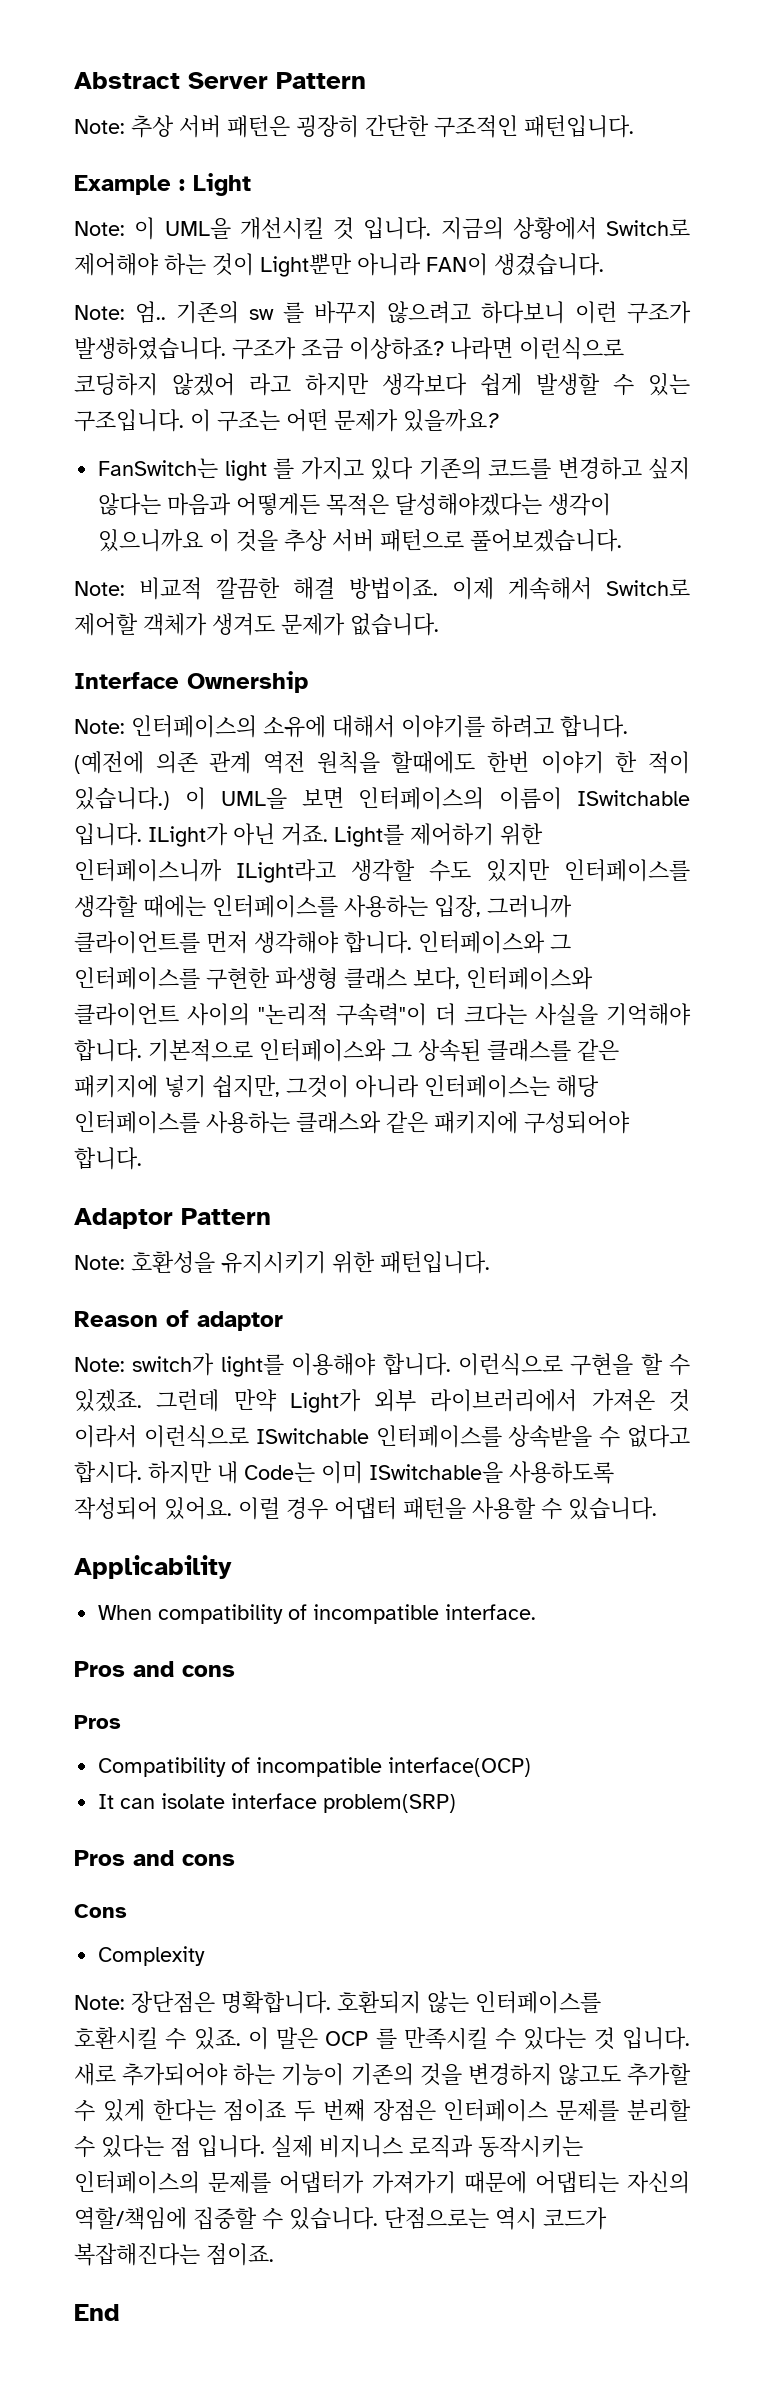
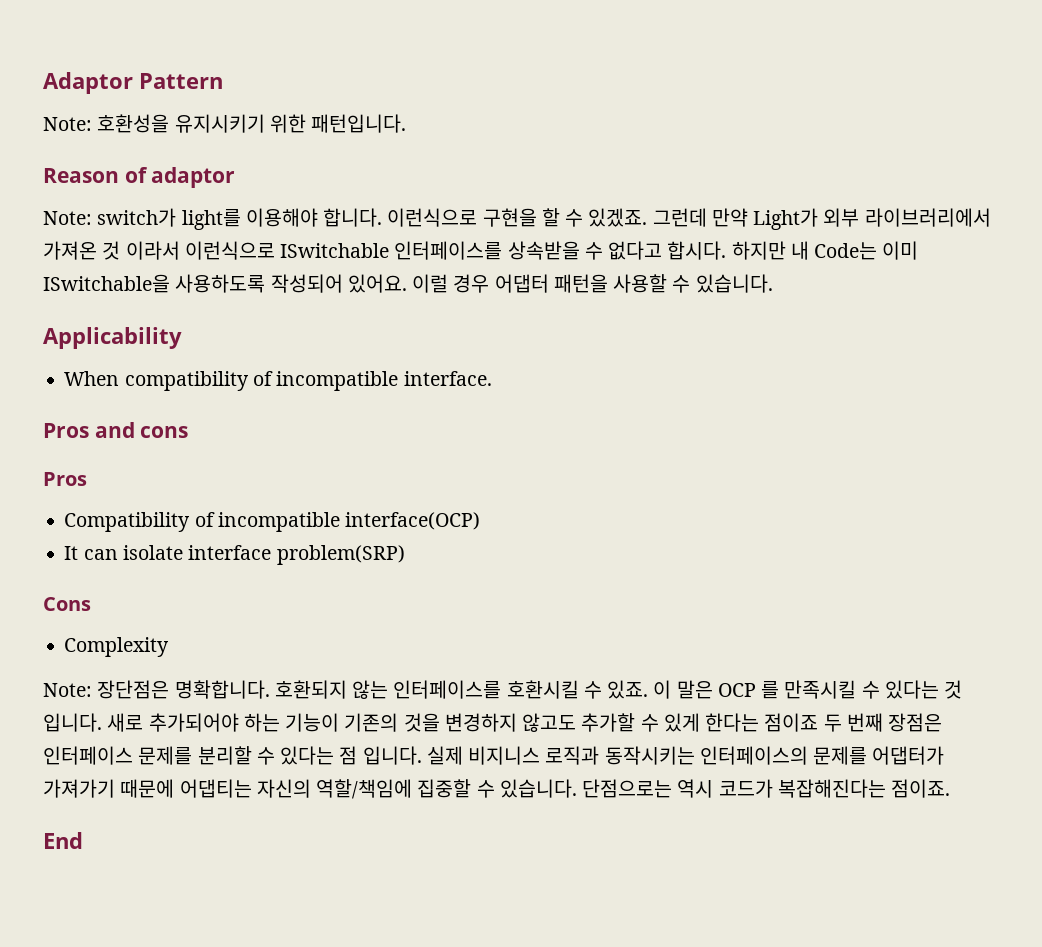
[74,72,366,89] [74,115,634,138] [74,173,251,196] [74,217,690,240] [74,253,604,277] [74,301,691,324] [74,337,624,360] [74,373,690,396] [74,409,499,432] [98,457,691,481] [98,493,612,516] [98,529,623,552] [74,577,690,600] [74,613,439,636] [74,671,308,693] [74,715,628,738] [74,751,690,774] [74,787,690,810] [74,823,543,847] [74,859,690,883] [74,895,572,918] [74,931,571,954] [74,967,593,990] [74,1003,691,1026] [74,1039,619,1062] [74,1075,599,1098] [74,1111,630,1134] [74,1147,142,1170] Abstract Server Pattern // Note: 추상 서버 패턴은 굉장히 간단한 구조적인 패턴입니다. // Example : Light // Note: 이 UML을 개선시킬 것 입니다. 지금의 상황에서 Switch로 제어해야 하는 것이 Light뿐만 아니라 FAN이 생겼습니다. // Note: 엄.. 기존의 sw 를 바꾸지 않으려고 하다보니 이런 구조가 발생하였습니다. 구조가 조금 이상하죠? 나라면 이런식으로 코딩하지 않겠어 라고 하지만 생각보다 쉽게 발생할 수 있는 구조입니다. 이 구조는 어떤 문제가 있을까요? // FanSwitch는 light 를 가지고 있다 기존의 코드를 변경하고 싶지 않다는 마음과 어떻게든 목적은 달성해야겠다는 생각이 있으니까요 이 것을 추상 서버 패턴으로 풀어보겠습니다. // Note: 비교적 깔끔한 해결 방법이죠. 이제 게속해서 Switch로 제어할 객체가 생겨도 문제가 없습니다. // Interface Ownership // Note: 인터페이스의 소유에 대해서 이야기를 하려고 합니다. (예전에 의존 관계 역전 원칙을 할때에도 한번 이야기 한 적이 있습니다.) 이 UML을 보면 인터페이스의 이름이 ISwitchable 입니다. ILight가 아닌 거죠. Light를 제어하기 위한 인터페이스니까 ILight라고 생각할 수도 있지만 인터페이스를 생각할 때에는 인터페이스를 사용하는 입장, 그러니까 클라이언트를 먼저 생각해야 합니다. 인터페이스와 그 인터페이스를 구현한 파생형 클래스 보다, 인터페이스와 클라이언트 사이의 "논리적 구속력"이 더 크다는 사실을 기억해야 합니다. 기본적으로 인터페이스와 그 상속된 클래스를 같은 패키지에 넣기 쉽지만, 그것이 아니라 인터페이스는 해당 인터페이스를 사용하는 클래스와 같은 패키지에 구성되어야 합니다. // -> (43, 83) none
[74,1850,235,1866] // Pros and cons -> (405, 555) none

